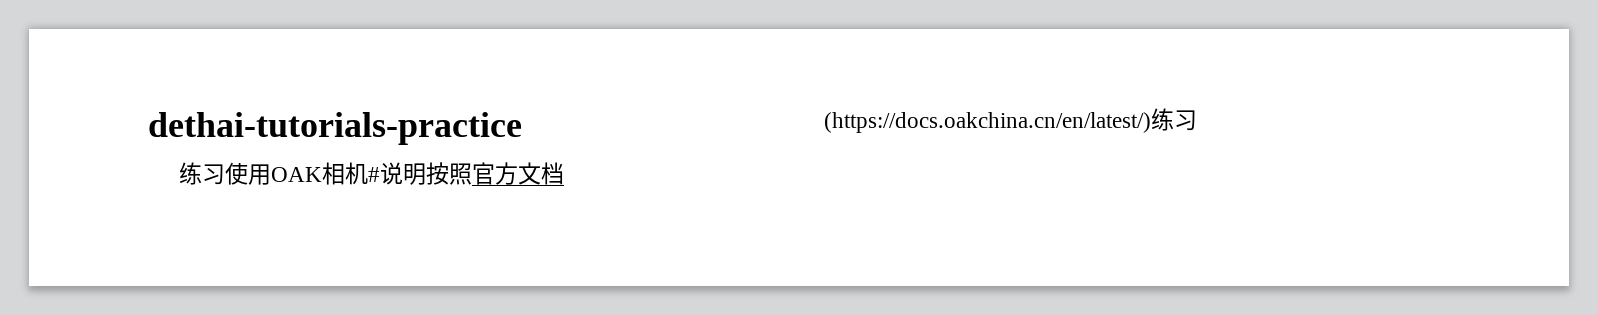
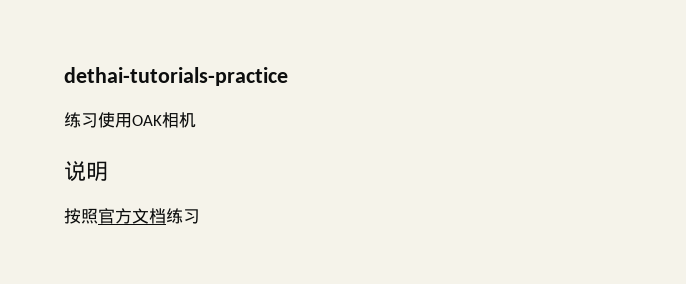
[368,167,381,182] # -> (196, 120) //
(427, 174) none -> (108, 171) //
[824,112,1151,133] (https://docs.oakchina.cn/en/latest/) -> (166, 216) none

